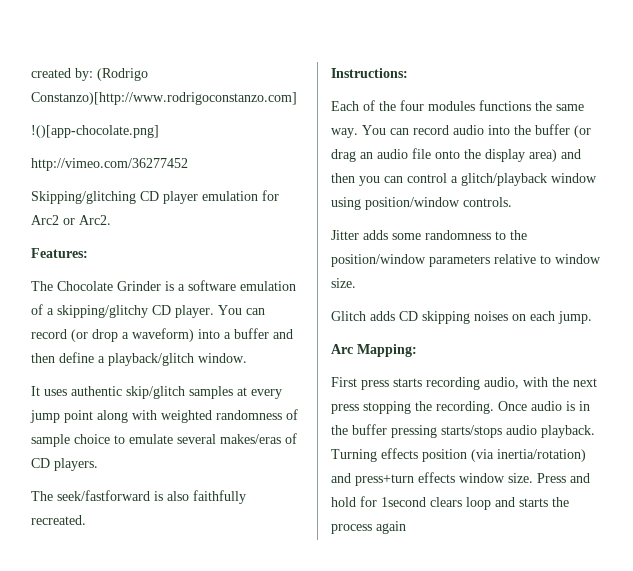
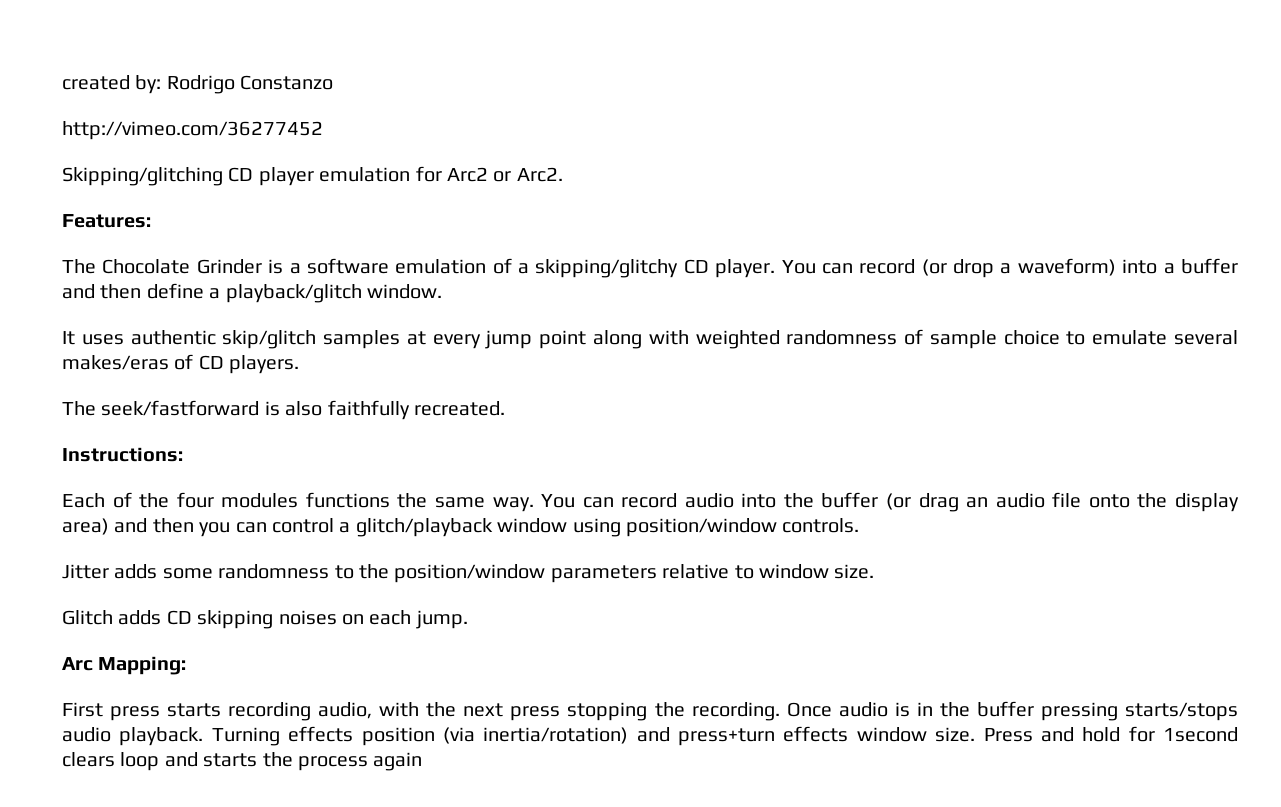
[97,68,148,81] [31,92,297,105] [31,125,159,138] (Rodrigo Constanzo)[http://www.rodrigoconstanzo.com] // !()[app-chocolate.png] -> [166,75,334,94] Rodrigo Constanzo

